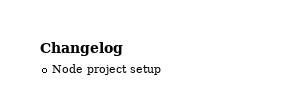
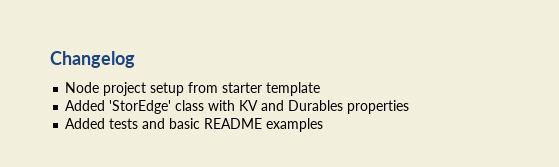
(162, 70) none -> [188,82,321,96] [65,100,410,114] [65,118,324,132] from starter template // Added 'StorEdge' class with KV and Durables properties // Added tests and basic README examples

